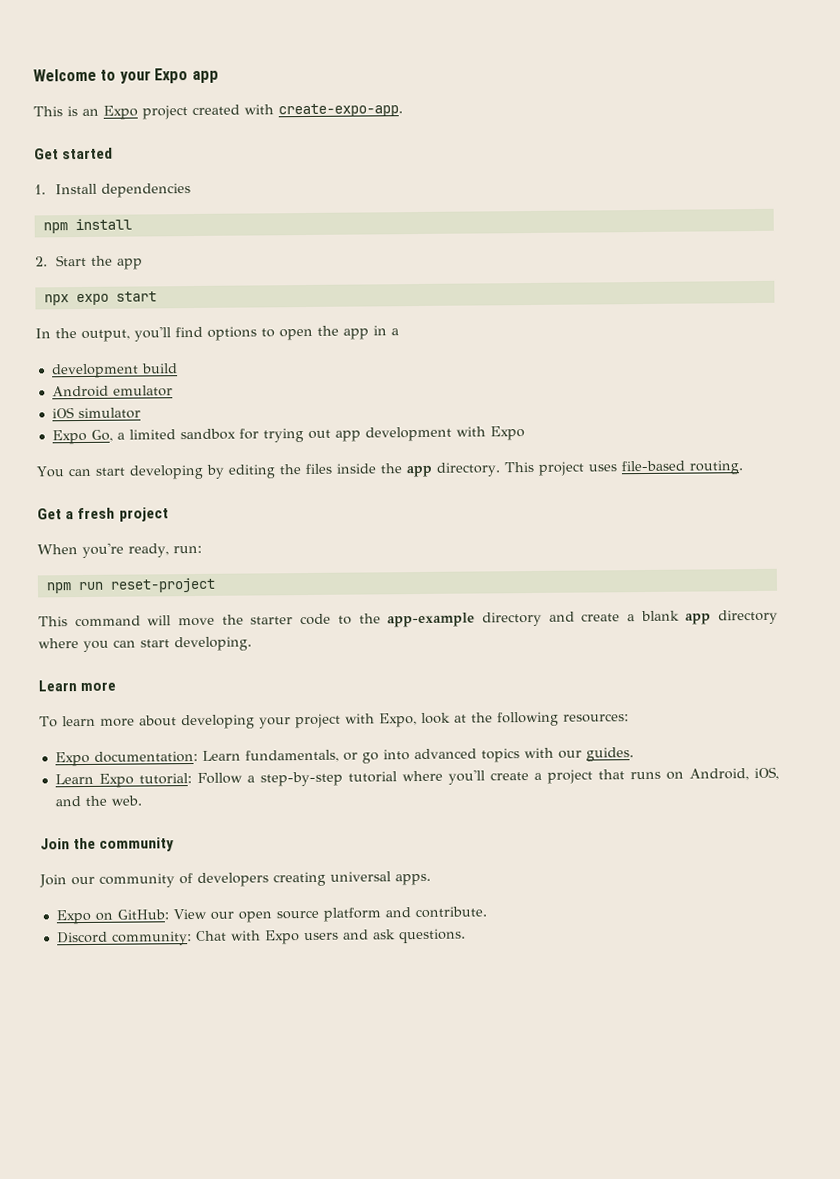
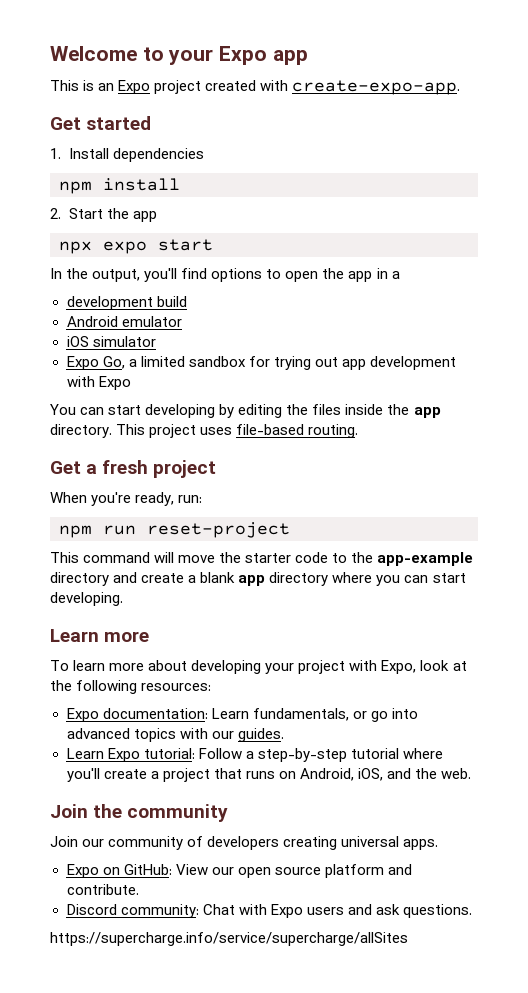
(466, 936) none -> [50,932,408,946] // https://supercharge.info/service/supercharge/allSites

